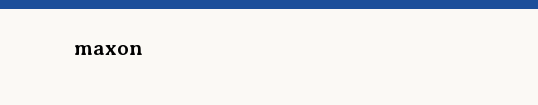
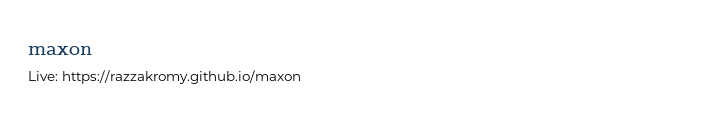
(143, 50) none -> [28,70,301,84] // Live: https://razzakromy.github.io/maxon

